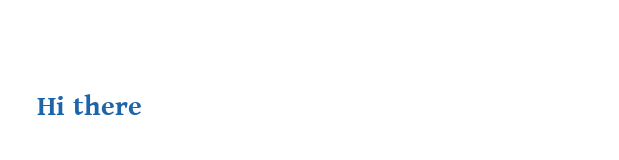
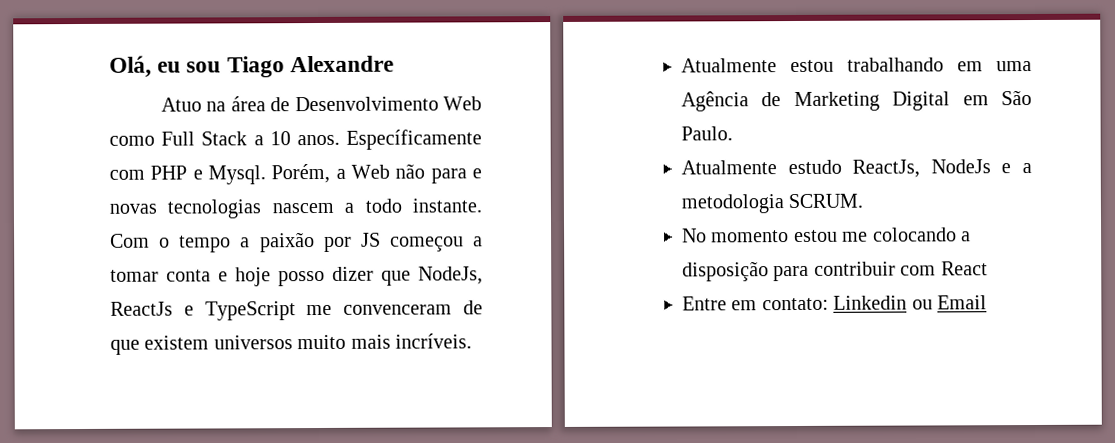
[37,94,142,115] Hi there -> [109,55,394,78] [160,96,482,112] [109,129,482,150] [109,163,482,185] [109,198,482,219] [110,232,483,253] [110,266,483,287] [110,300,484,321] [110,333,472,355] [681,57,1032,73] [681,90,1032,112] [681,126,733,141] [681,159,1032,178] [681,193,864,214] [682,227,971,243] [682,261,988,282] [682,295,987,311] Olá, eu sou Tiago Alexandre // Atuo na área de Desenvolvimento Web como Full Stack a 10 anos. Específicamente com PHP e Mysql. Porém, a Web não para e novas tecnologias nascem a todo instante. Com o tempo a paixão por JS começou a tomar conta e hoje posso dizer que NodeJs, ReactJs e TypeScript me convenceram de que existem universos muito mais incríveis. // Atualmente estou trabalhando em uma Agência de Marketing Digital em São Paulo. // Atualmente estudo ReactJs, NodeJs e a metodologia SCRUM. // No momento estou me colocando a disposição para contribuir com React // Entre em contato: Linkedin ou Email

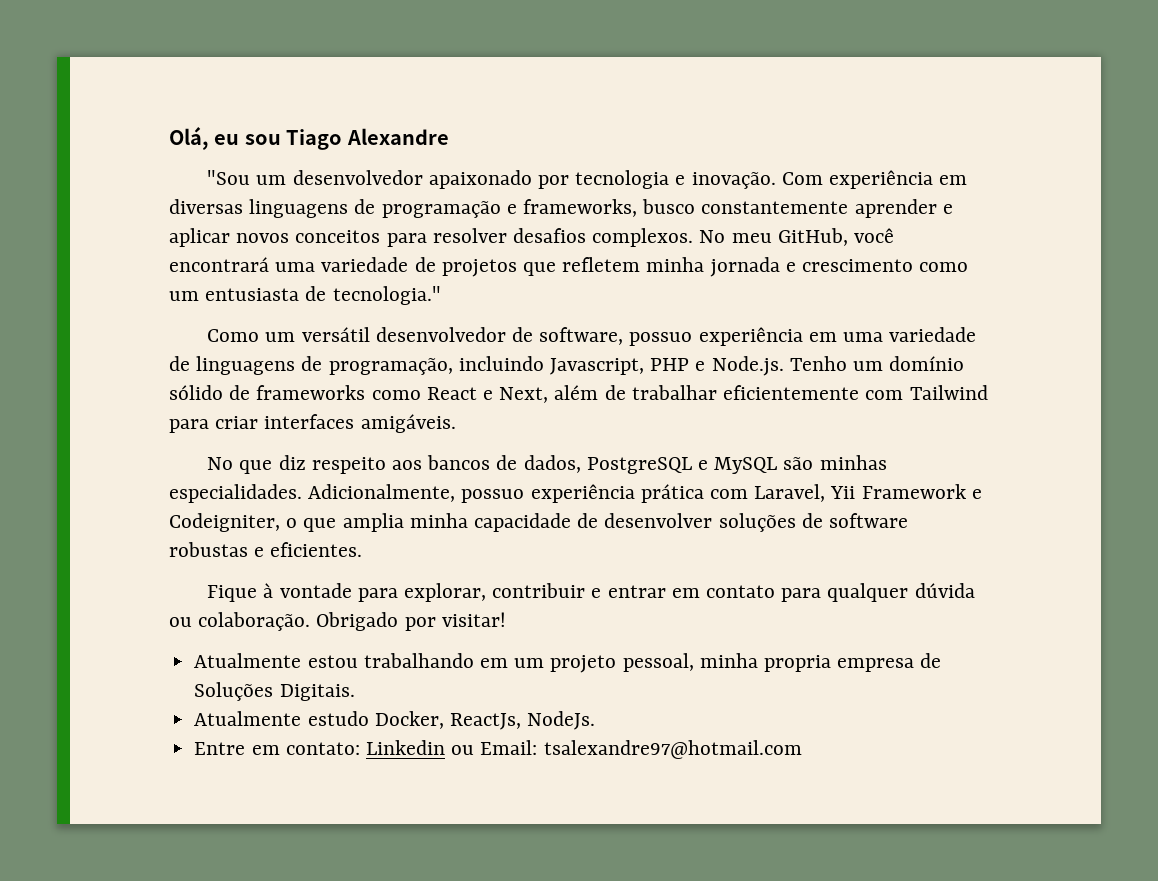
[160,96,482,112] [109,129,482,150] [109,163,482,185] [109,198,482,219] [110,232,483,253] [110,266,483,287] [110,300,484,321] [110,333,472,355] [681,57,1032,73] [681,90,1032,112] [681,126,733,141] [681,159,1032,178] [681,193,864,214] [682,227,971,243] [682,261,988,282] Atuo na área de Desenvolvimento Web como Full Stack a 10 anos. Específicamente com PHP e Mysql. Porém, a Web não para e novas tecnologias nascem a todo instante. Com o tempo a paixão por JS começou a tomar conta e hoje posso dizer que NodeJs, ReactJs e TypeScript me convenceram de que existem universos muito mais incríveis. // Atualmente estou trabalhando em uma Agência de Marketing Digital em São Paulo. // Atualmente estudo ReactJs, NodeJs e a metodologia SCRUM. // No momento estou me colocando a disposição para contribuir com React -> [207,170,968,189] [169,199,953,218] [169,228,895,247] [169,257,969,277] [169,286,441,305] [207,327,977,346] [169,356,965,376] [169,385,988,403] [169,414,456,433] [207,455,887,474] [169,484,982,503] [169,513,909,532] [169,542,363,557] [207,583,975,602] [169,612,506,631] [194,653,942,673] [194,682,355,701] [194,711,596,730] "Sou um desenvolvedor apaixonado por tecnologia e inovação. Com experiência em diversas linguagens de programação e frameworks, busco constantemente aprender e aplicar novos conceitos para resolver desafios complexos. No meu GitHub, você encontrará uma variedade de projetos que refletem minha jornada e crescimento como um entusiasta de tecnologia." // Como um versátil desenvolvedor de software, possuo experiência em uma variedade de linguagens de programação, incluindo Javascript, PHP e Node.js. Tenho um domínio sólido de frameworks como React e Next, além de trabalhar eficientemente com Tailwind para criar interfaces amigáveis. // No que diz respeito aos bancos de dados, PostgreSQL e MySQL são minhas especialidades. Adicionalmente, possuo experiência prática com Laravel, Yii Framework e Codeigniter, o que amplia minha capacidade de desenvolver soluções de software robustas e eficientes. // Fique à vontade para explorar, contribuir e entrar em contato para qualquer dúvida ou colaboração. Obrigado por visitar! // Atualmente estou trabalhando em um projeto pessoal, minha propria empresa de Soluções Digitais. // Atualmente estudo Docker, ReactJs, NodeJs.
[937,295,987,310] Email -> [480,740,802,759] Email: tsalexandre97@hotmail.com

